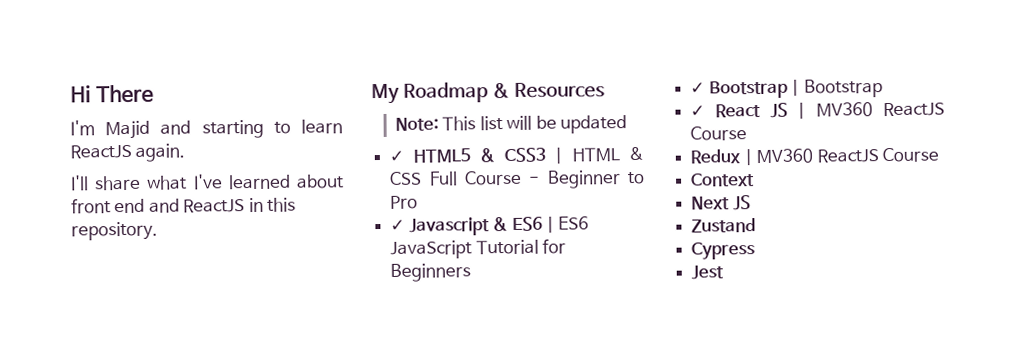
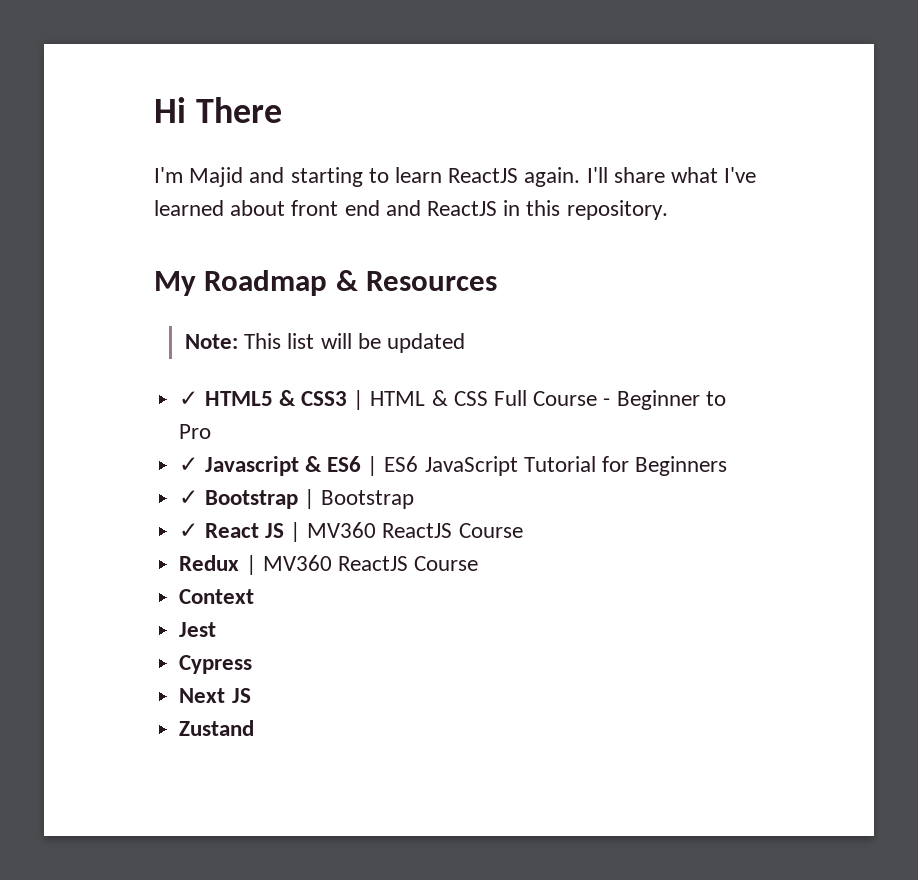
(186, 152) // -> (581, 177) none
(756, 180) none -> [179,622,217,637] [179,655,253,674] // Jest // Cypress
[691,242,756,260] [691,265,725,280] // Cypress // Jest -> (255, 728) none

